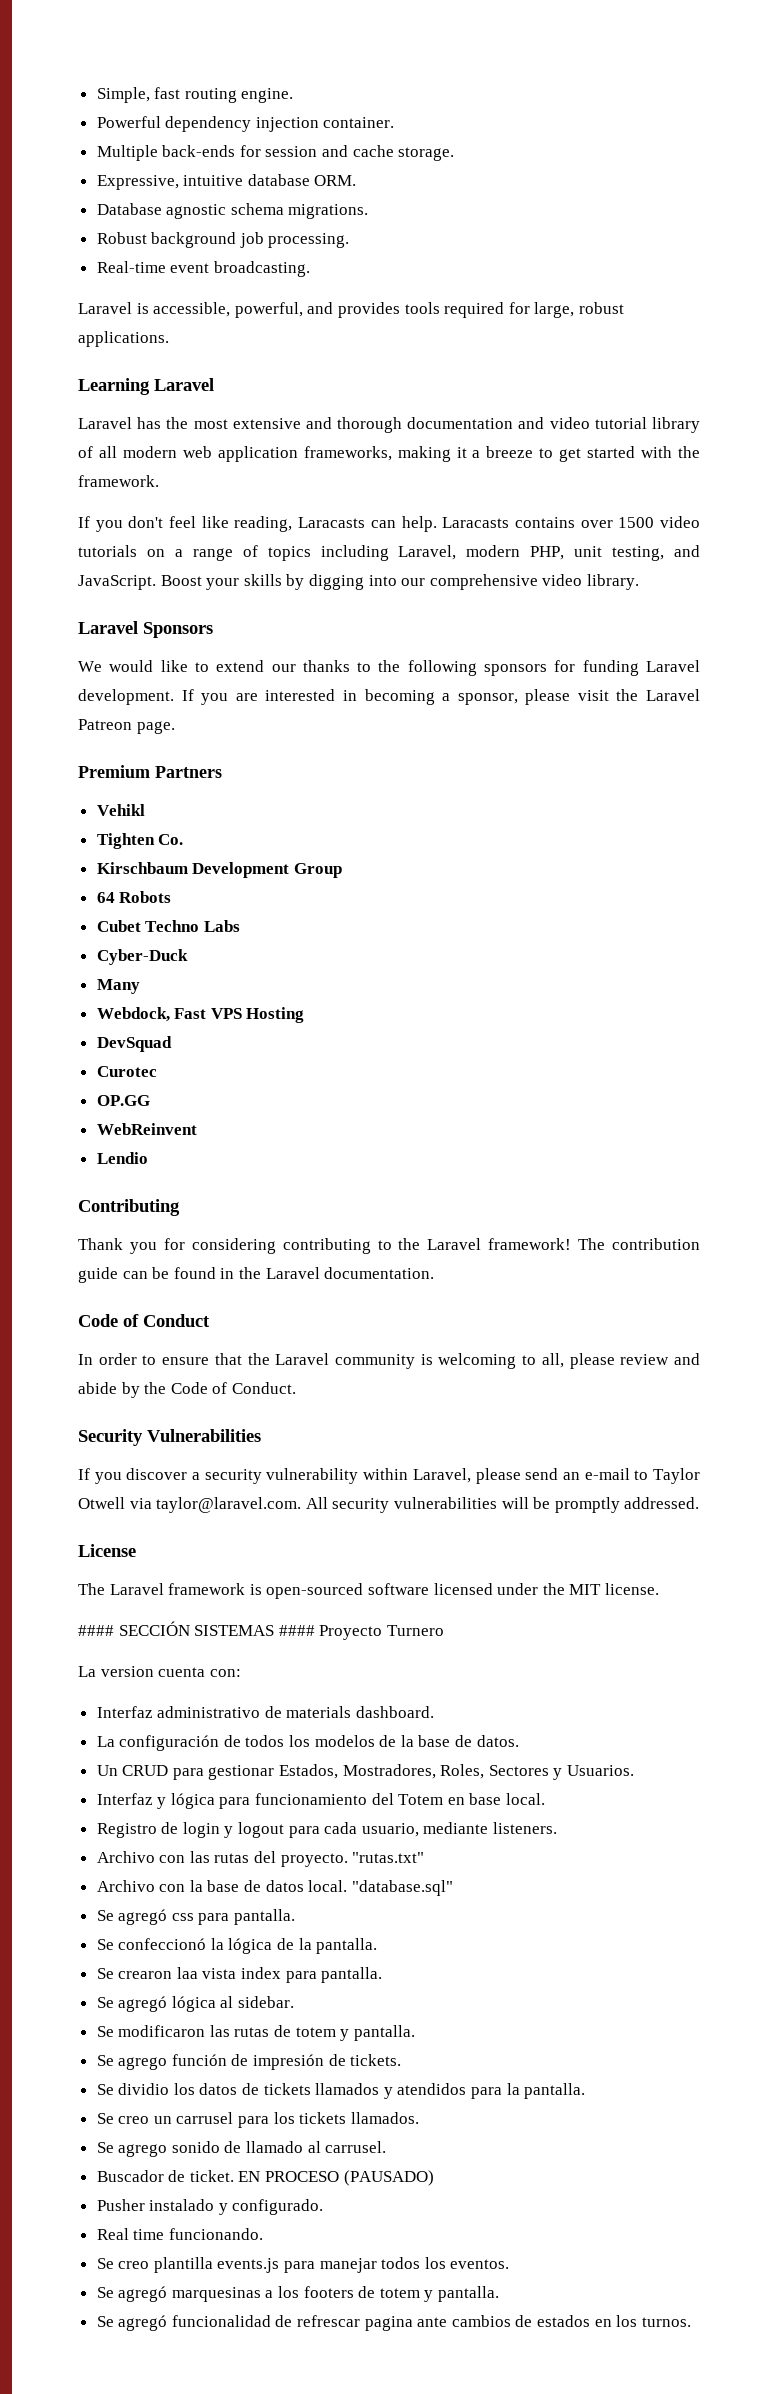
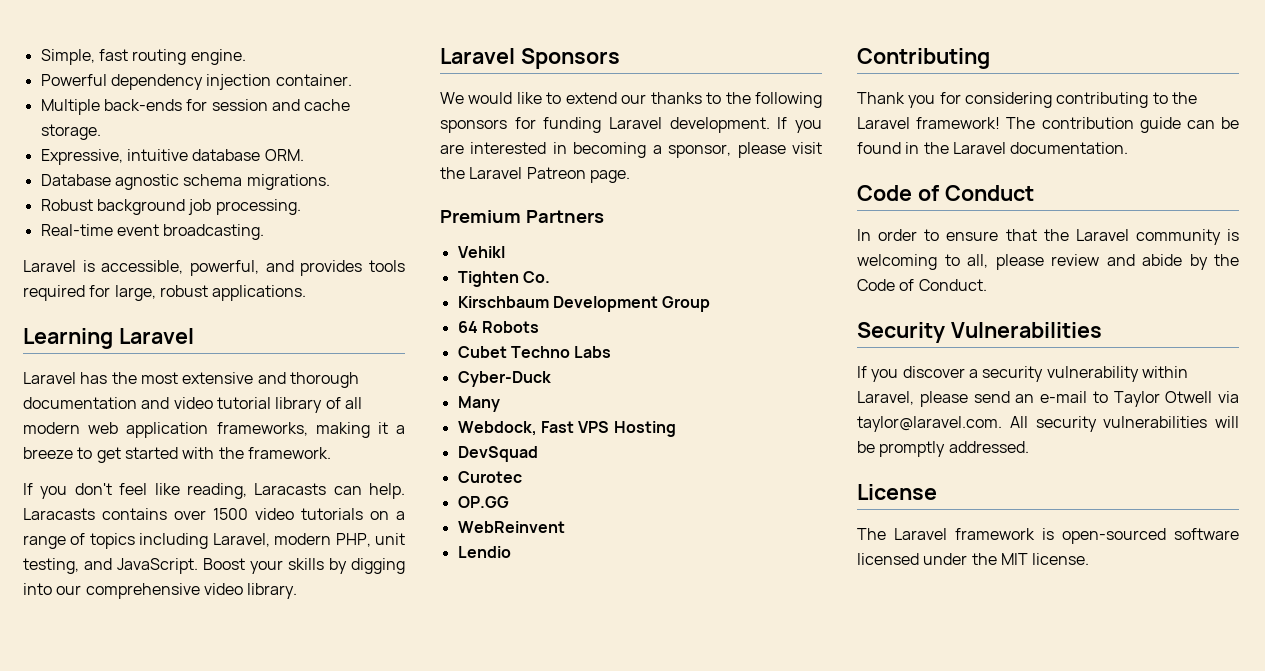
[78,1621,444,1640] [78,1666,241,1677] [96,1706,435,1718] [96,1735,519,1751] [96,1764,635,1780] [96,1793,546,1809] [96,1822,558,1838] [96,1851,425,1867] [96,1880,453,1896] [96,1909,296,1925] [96,1938,378,1954] [96,1967,383,1983] [96,1996,295,2012] [96,2025,415,2041] [96,2054,402,2070] [96,2083,586,2099] [96,2112,419,2128] [96,2141,387,2157] [96,2170,434,2186] [96,2199,324,2215] [96,2228,263,2240] [96,2257,510,2273] [96,2286,500,2302] [96,2315,691,2331] // #### SECCIÓN SISTEMAS #### Proyecto Turnero // La version cuenta con: // Interfaz administrativo de materials dashboard. // La configuración de todos los modelos de la base de datos. // Un CRUD para gestionar Estados, Mostradores, Roles, Sectores y Usuarios. // Interfaz y lógica para funcionamiento del Totem en base local. // Registro de login y logout para cada usuario, mediante listeners. // Archivo con las rutas del proyecto. "rutas.txt" // Archivo con la base de datos local. "database.sql" // Se agregó css para pantalla. // Se confeccionó la lógica de la pantalla. // Se crearon laa vista index para pantalla. // Se agregó lógica al sidebar. // Se modificaron las rutas de totem y pantalla. // Se agrego función de impresión de tickets. // Se dividio los datos de tickets llamados y atendidos para la pantalla. // Se creo un carrusel para los tickets llamados. // Se agrego sonido de llamado al carrusel. // Buscador de ticket. EN PROCESO (PAUSADO) // Pusher instalado y configurado. // Real time funcionando. // Se creo plantilla events.js para manejar todos los eventos. // Se agregó marquesinas a los footers de totem y pantalla. // Se agregó funcionalidad de refrescar pagina ante cambios de estados en los turnos. -> (1090, 559) none

